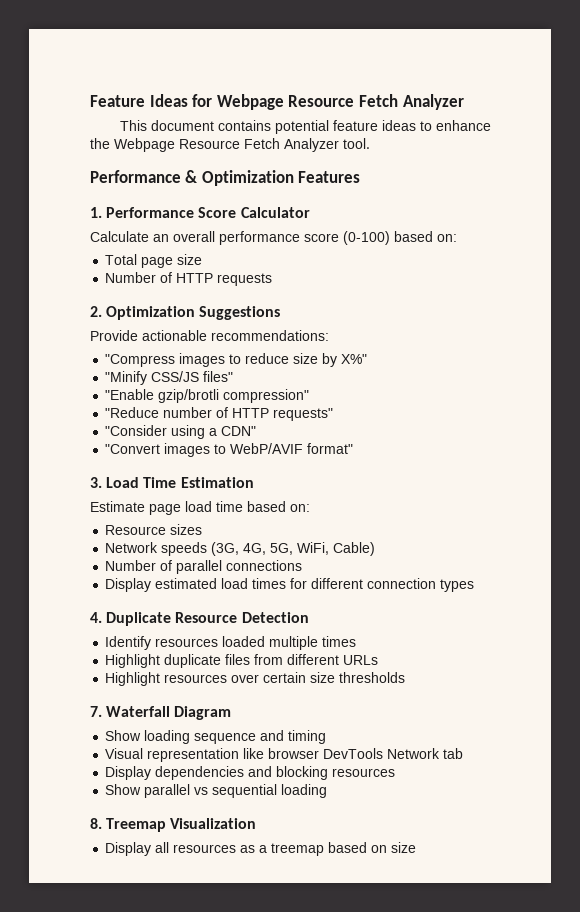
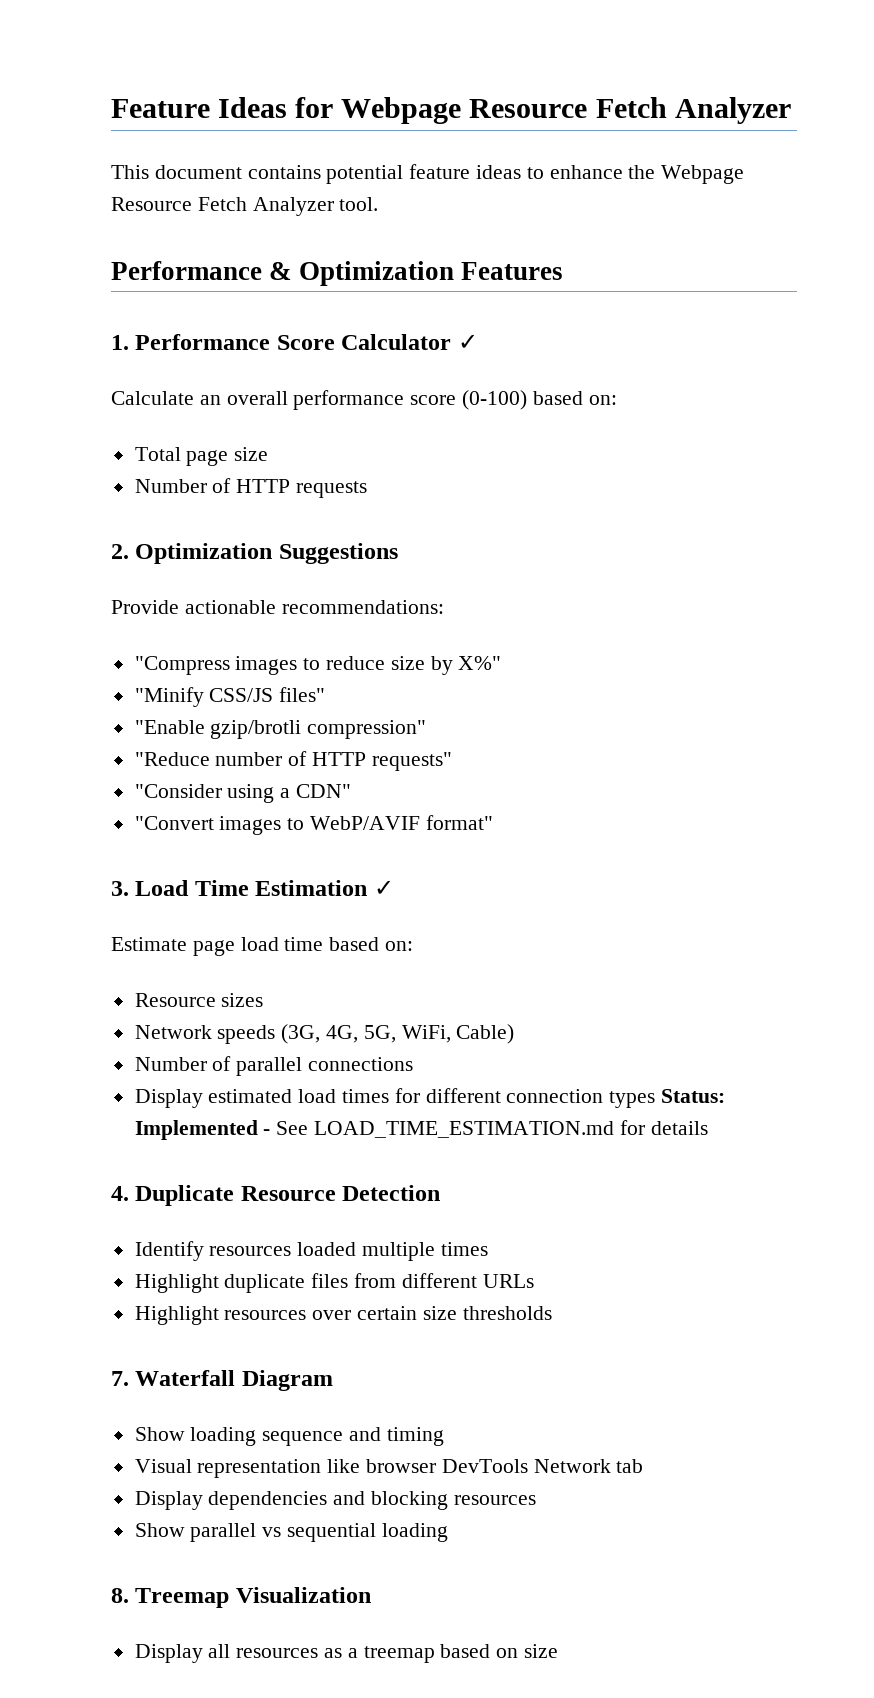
(310, 212) none -> [457,334,478,350] ✓
(254, 482) none -> [373,880,394,896] ✓
(475, 585) none -> [661,1089,726,1103] [134,1120,708,1140] Status: Implemented - See LOAD_TIME_ESTIMATION.md for details

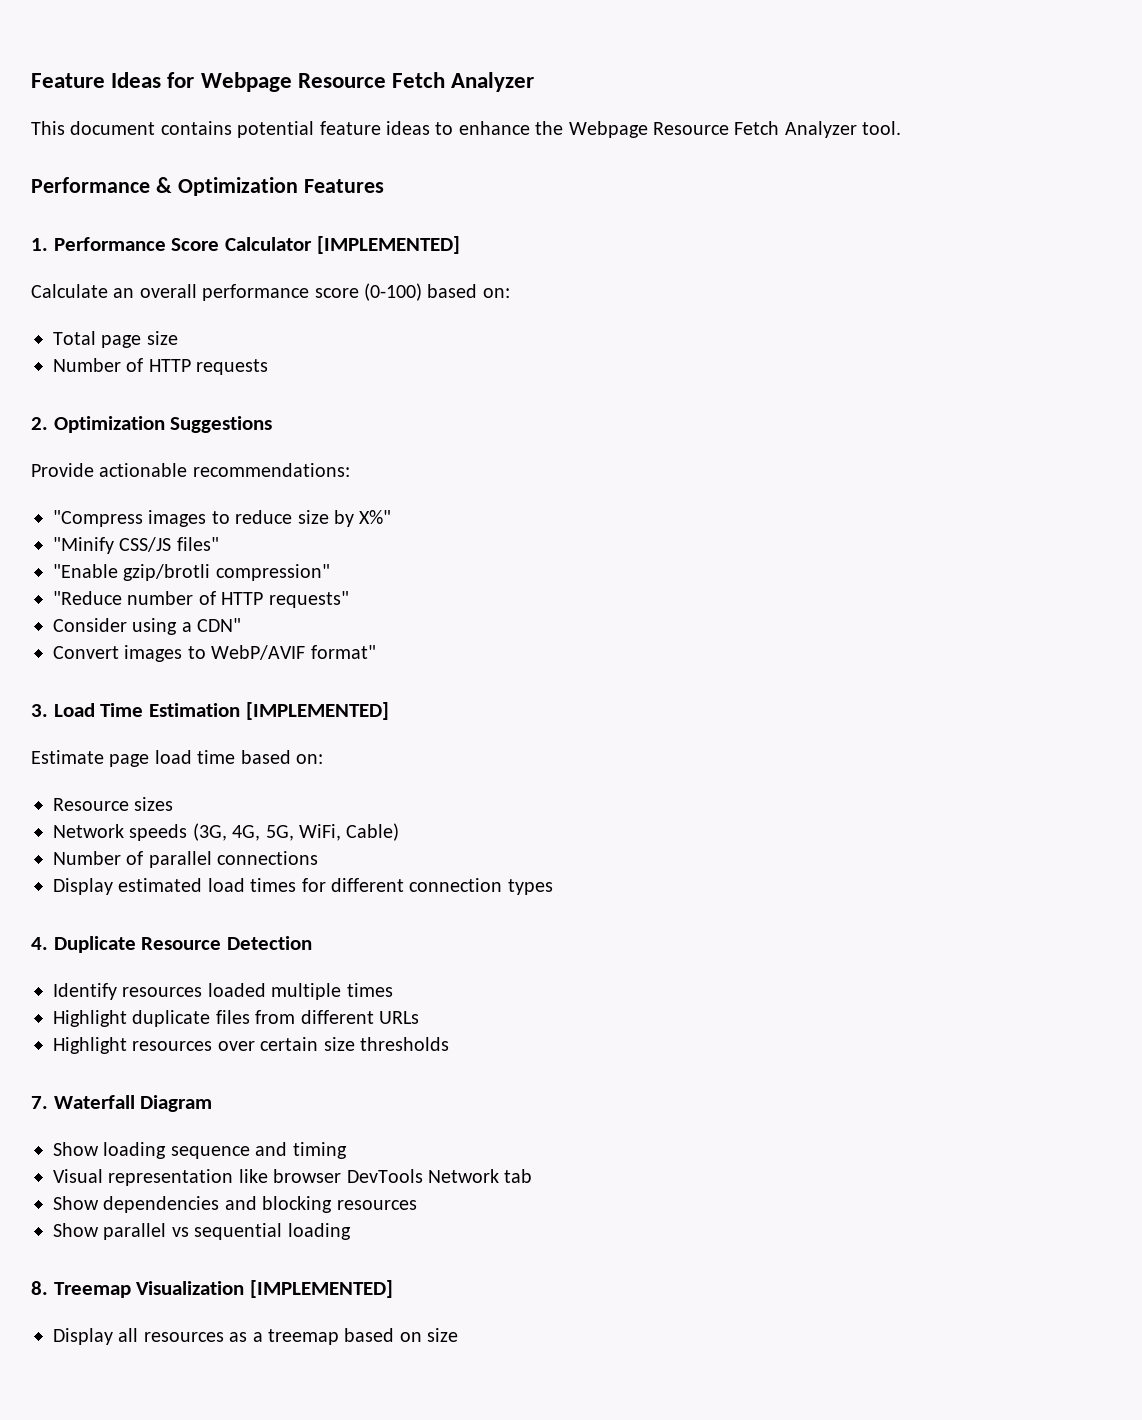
[457,334,478,350] ✓ -> [316,236,460,254] [IMPLEMENTED]
[134,784,222,798] "Consider -> [53,618,127,632] Consider
[134,816,214,830] "Convert -> [53,646,119,659] Convert
[373,880,394,896] ✓ -> [245,702,389,720] [IMPLEMENTED]
[661,1089,726,1103] [134,1120,708,1140] Status: Implemented - See LOAD_TIME_ESTIMATION.md for details -> (553, 887) none
[134,1491,203,1510] Display -> [53,1196,99,1210] Show
(371, 1595) none -> [250,1280,394,1298] [IMPLEMENTED]

